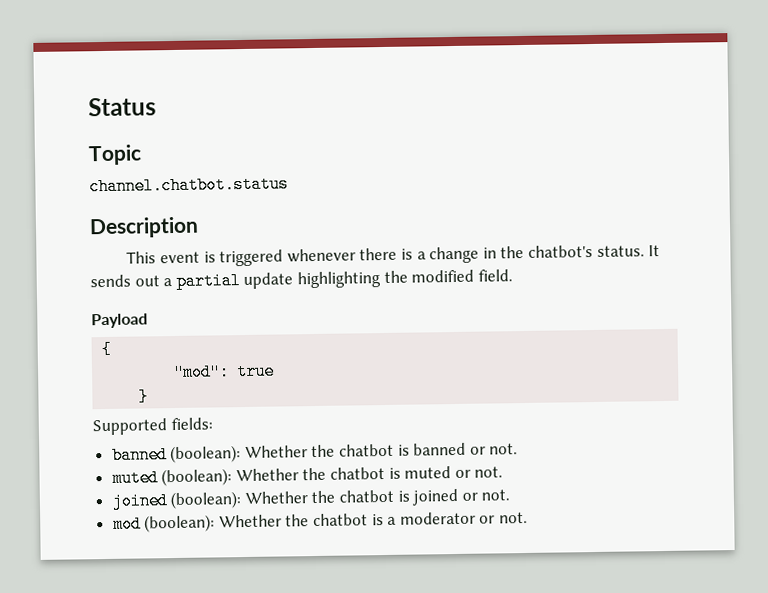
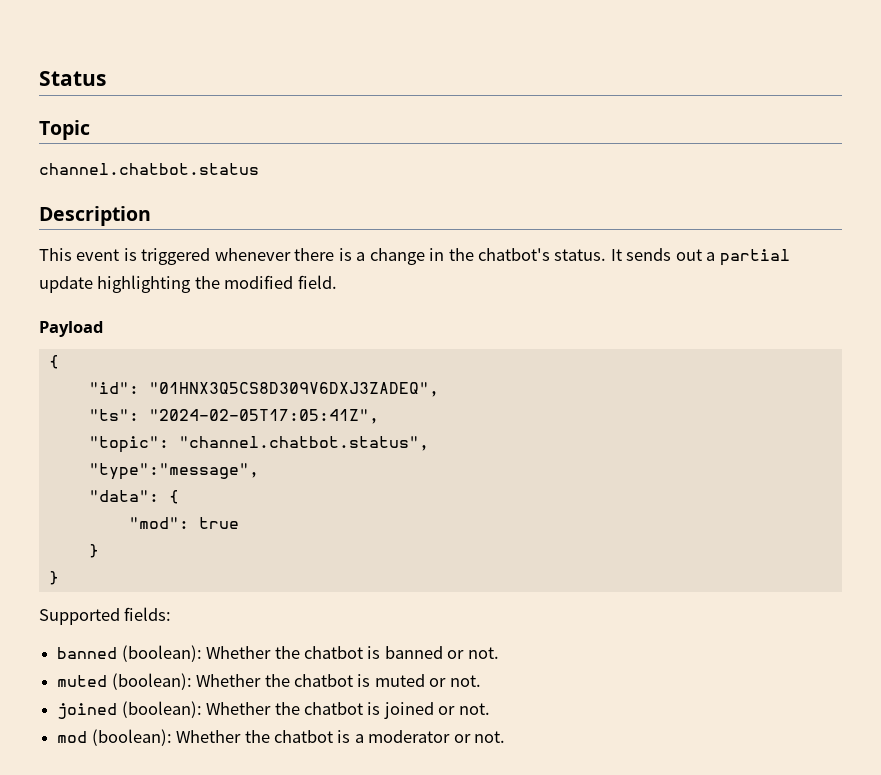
(113, 349) none -> [88,382,439,397] [88,409,379,424] [88,436,429,453] [88,463,259,480] [88,490,179,504] // "id": "01HNX3Q5CS8D309V6DXJ3ZADEQ", // "ts": "2024-02-05T17:05:41Z", // "topic": "channel.chatbot.status", // "type":"message", // "data": {
(150, 397) none -> [48,571,59,585] // }

